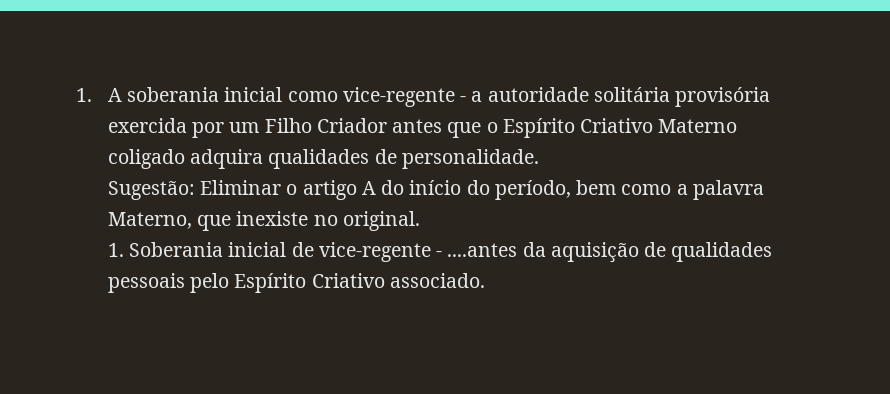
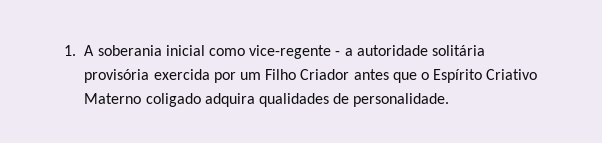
[107,180,764,200] [107,211,420,231] [107,242,773,263] [107,273,485,293] // Sugestão: Eliminar o artigo A do início do período, bem como a palavra Materno, que inexiste no original. // 1. Soberania inicial de vice-regente - ....antes da aquisição de qualidades pessoais pelo Espírito Criativo associado. -> (450, 100) none

